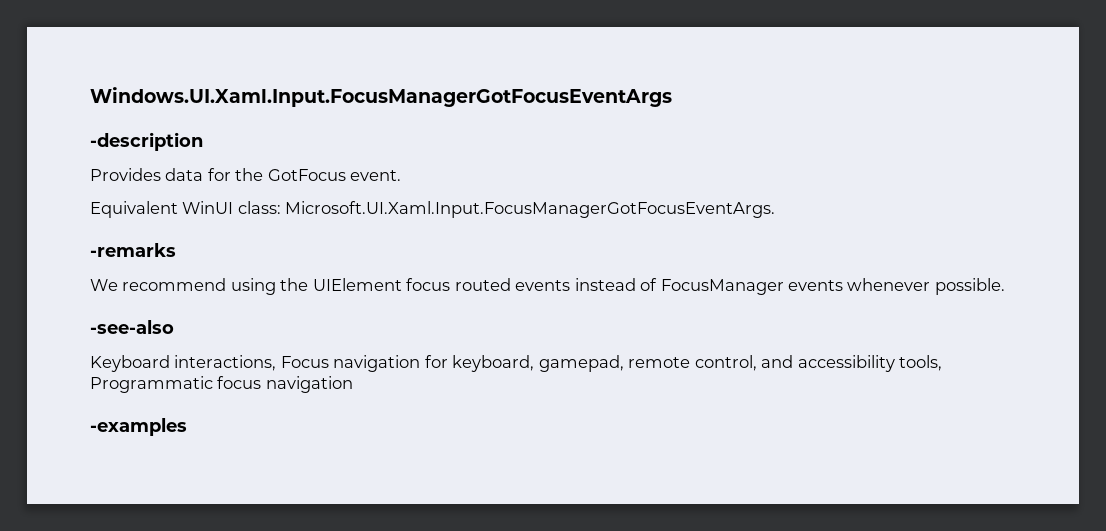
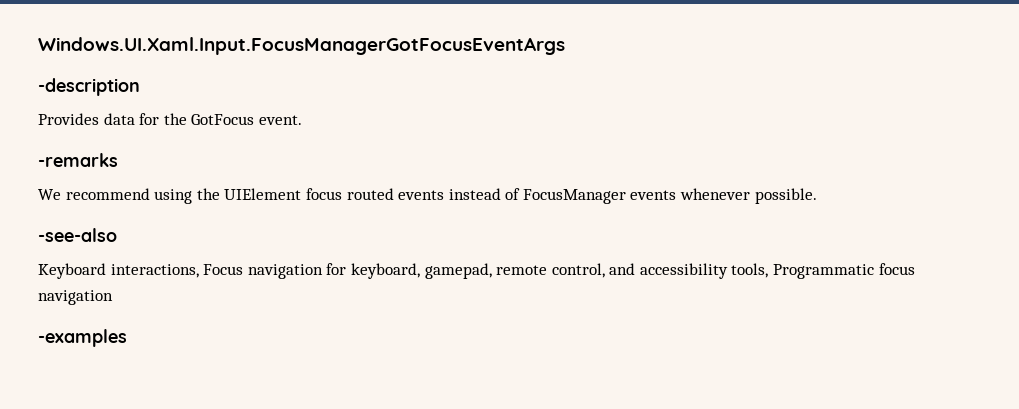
[90,201,776,218] // Equivalent WinUI class: Microsoft.UI.Xaml.Input.FocusManagerGotFocusEventArgs. -> (302, 120) none

